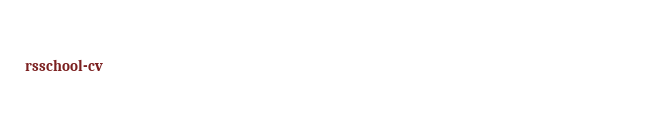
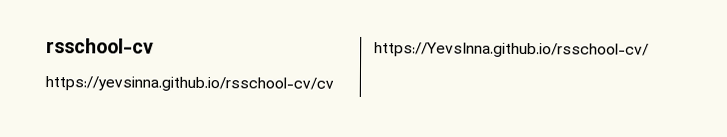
(103, 65) none -> [45,76,334,92] [374,42,649,58] // https://yevsinna.github.io/rsschool-cv/cv https://YevsInna.github.io/rsschool-cv/

